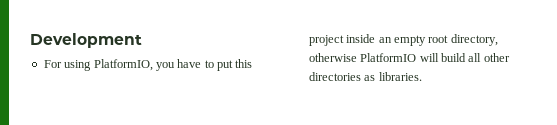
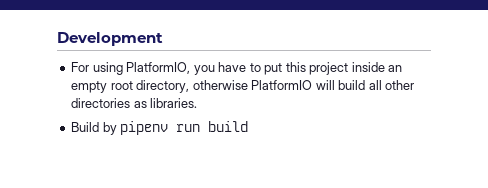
(422, 76) none -> [71,121,249,135] // Build by pipenv run build

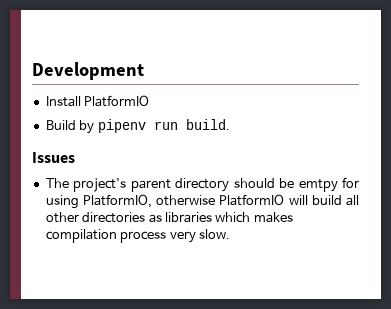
[71,62,403,75] [71,80,190,93] For using PlatformIO, you have to put this project inside an empty root directory, -> [45,95,150,107] [45,119,230,134] [32,152,75,163] [45,177,360,192] [45,194,152,209] Install PlatformIO // Build by pipenv run build. // Issues // The project's parent directory should be emtpy for using PlatformIO,
[150,98,198,108] [71,121,249,135] libraries. // Build by pipenv run build -> [164,212,293,223] [45,229,230,243] libraries which makes compilation process very slow.

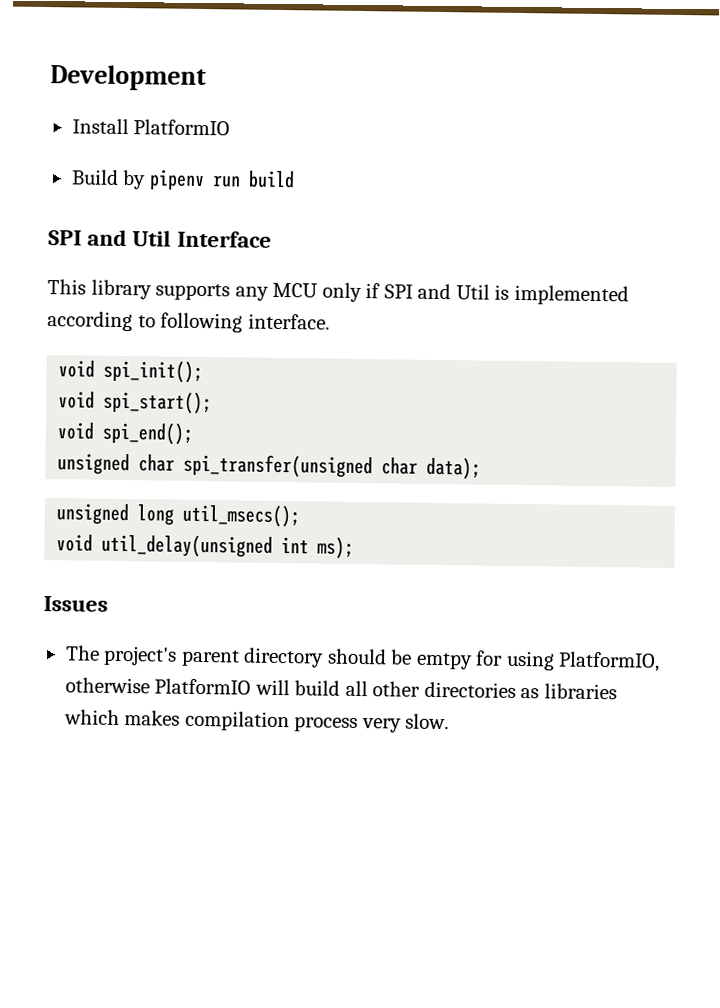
[185,119,230,130] build. -> [247,170,295,189] [48,229,272,248] [47,279,629,306] [47,311,330,333] [58,359,204,384] [58,390,213,415] [57,421,195,445] [57,453,482,480] [56,503,301,528] [56,533,355,559] build // SPI and Util Interface // This library supports any MCU only if SPI and Util is implemented according to following interface. // void spi_init(); // void spi_start(); // void spi_end(); // unsigned char spi_transfer(unsigned char data); // unsigned long util_msecs(); // void util_delay(unsigned int ms);

